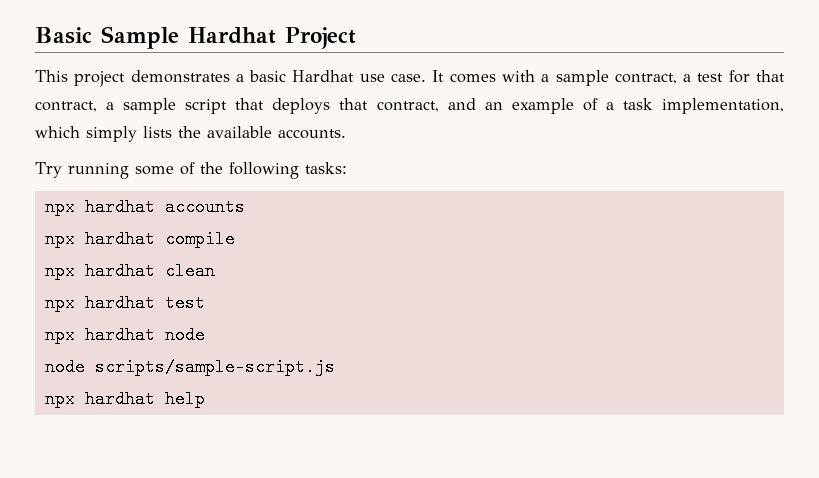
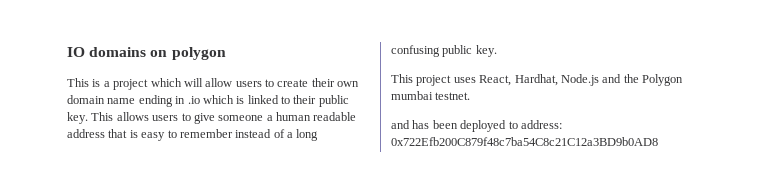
[35,26,356,49] [35,70,785,87] [35,98,784,114] [35,126,346,142] [35,162,347,179] [44,198,245,216] [44,230,235,248] [44,262,215,280] [44,294,205,312] [44,326,205,344] [44,358,335,376] [44,390,205,408] Basic Sample Hardhat Project // This project demonstrates a basic Hardhat use case. It comes with a sample contract, a test for that contract, a sample script that deploys that contract, and an example of a task implementation, which simply lists the available accounts. // Try running some of the following tasks: // npx hardhat accounts // npx hardhat compile // npx hardhat clean // npx hardhat test // npx hardhat node // node scripts/sample-script.js // npx hardhat help -> [67,47,226,60] [67,78,360,90] [67,95,349,107] [67,112,357,124] [67,129,319,141] [391,45,497,57] [391,74,683,86] [391,91,471,100] [391,120,562,132] [391,137,658,146] IO domains on polygon // This is a project which will allow users to create their own domain name ending in .io which is linked to their public key. This allows users to give someone a human readable address that is easy to remember instead of a long confusing public key. // This project uses React, Hardhat, Node.js and the Polygon mumbai testnet. // and has been deployed to address: 0x722Efb200C879f48c7ba54C8c21C12a3BD9b0AD8

